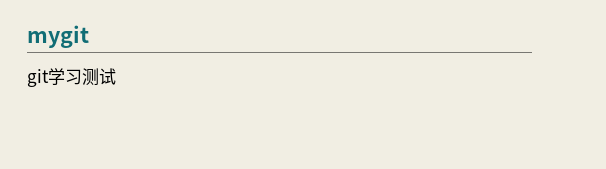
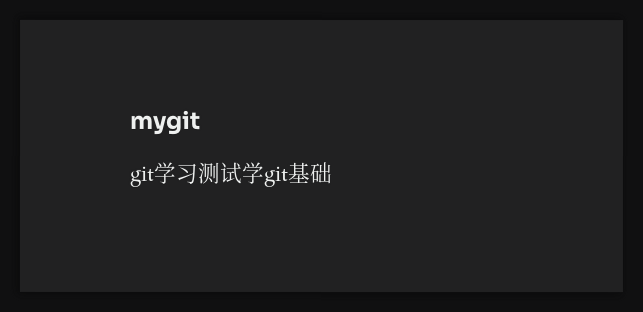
(116, 76) none -> [241,161,332,187] 学git基础

